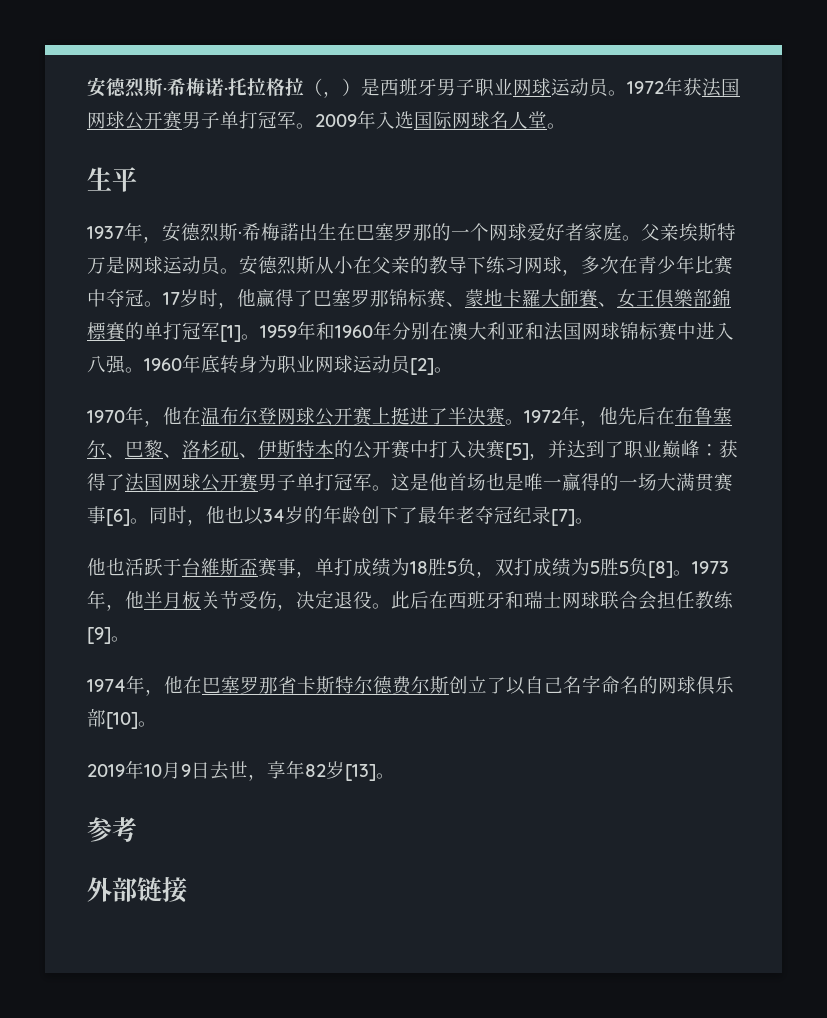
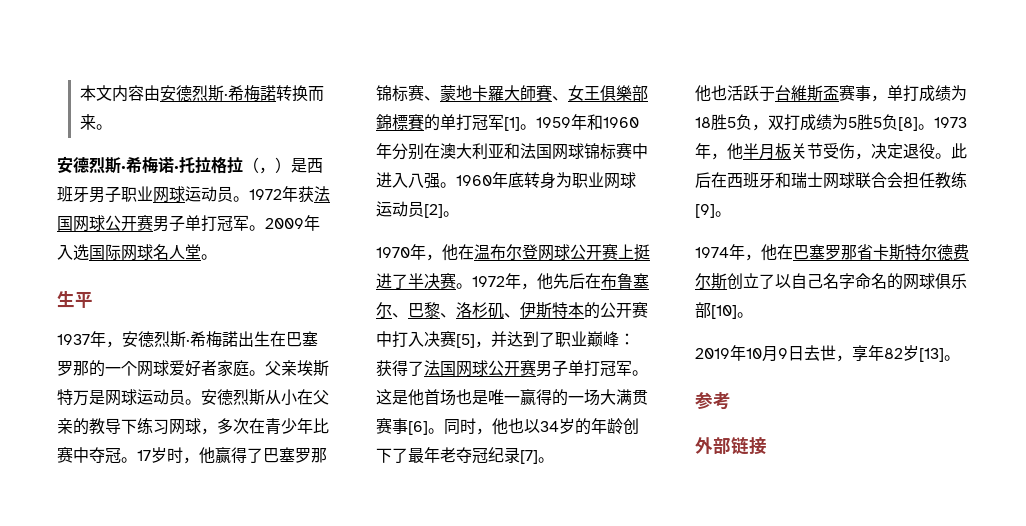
(87, 87) none -> [79,85,324,102] [79,114,112,130] 本文内容由安德烈斯·希梅諾转换而来。 //

